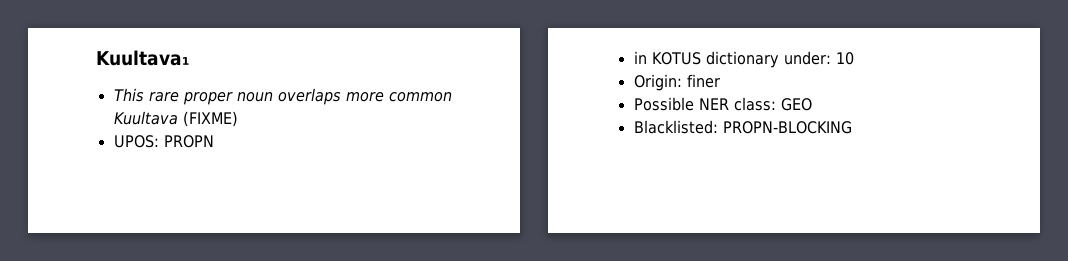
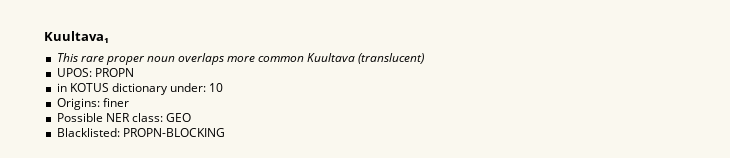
[182,111,238,127] (FIXME) -> [358,53,425,64] (translucent)
[633,74,682,91] Origin: -> [56,98,100,110] Origins:

